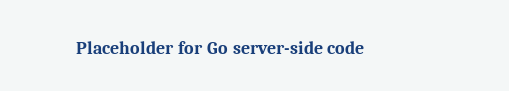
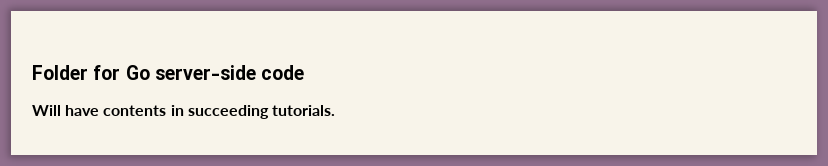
[76,41,174,54] Placeholder -> [32,65,88,80] Folder
(365, 47) none -> [32,105,335,119] // Will have contents in succeeding tutorials.

